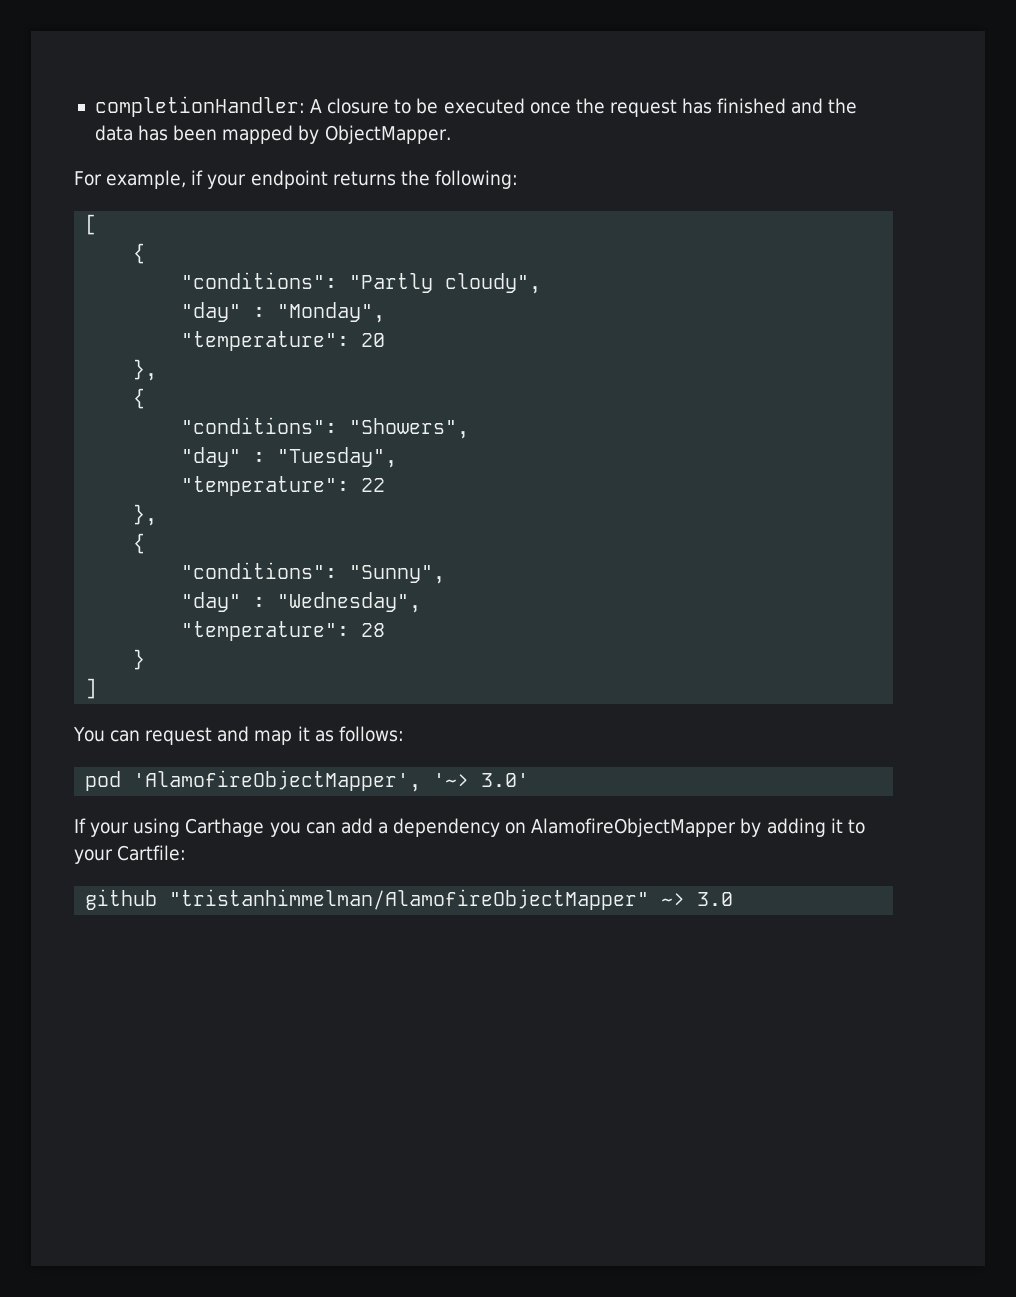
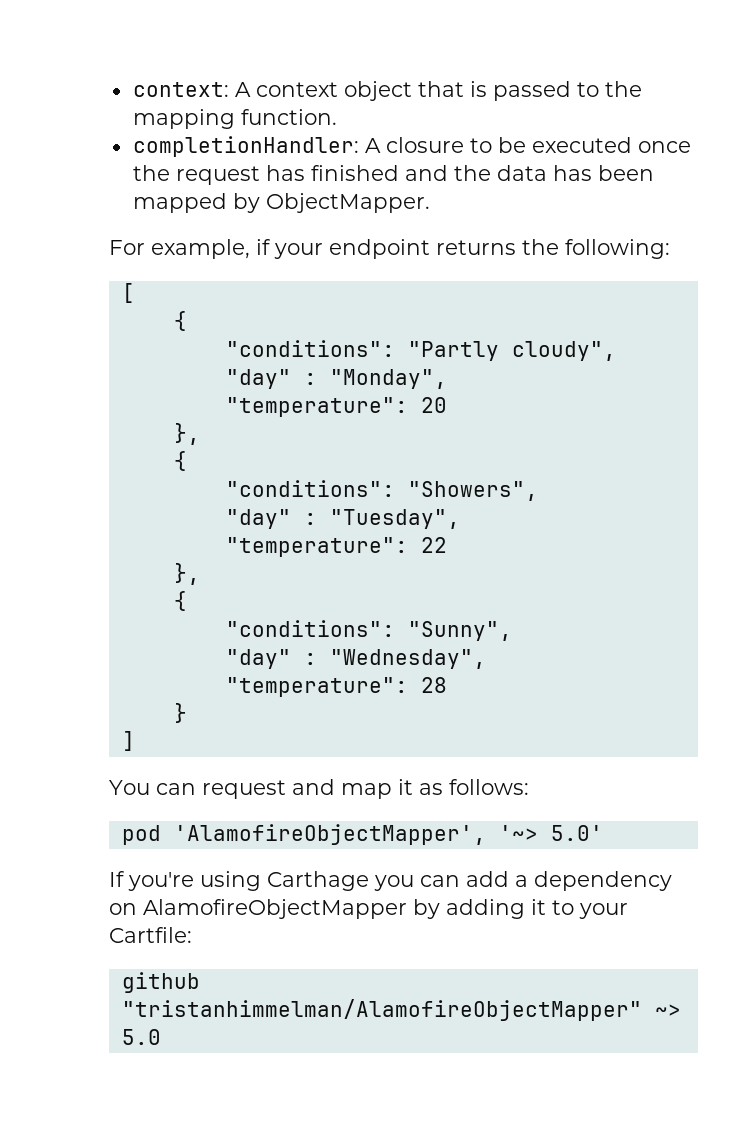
(94, 106) none -> [132,81,642,101] [132,109,337,129] context: A context object that is passed to the mapping function. //
[481,773,530,787] 3.0' -> [550,825,603,841] 5.0'
[90,822,130,837] your -> [128,872,194,891] you're
[697,892,734,906] 3.0 -> [121,1029,161,1045] 5.0

